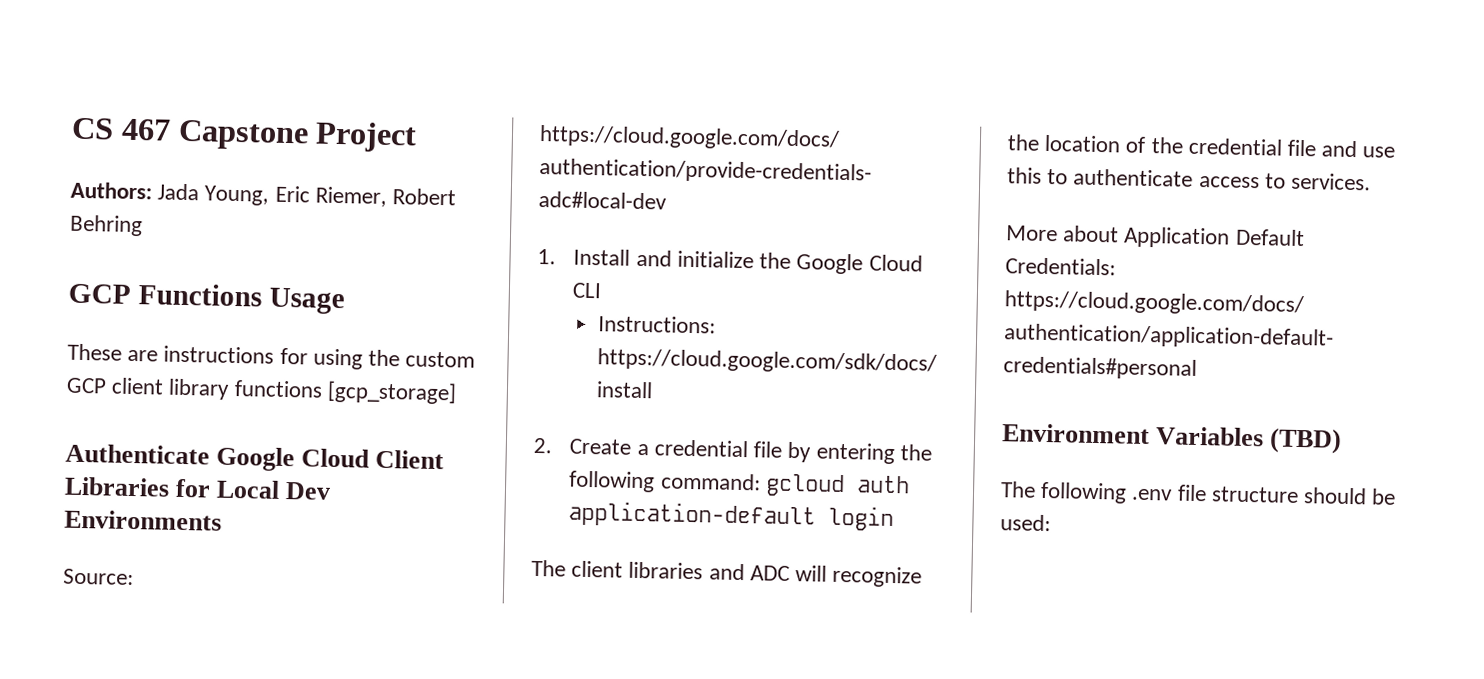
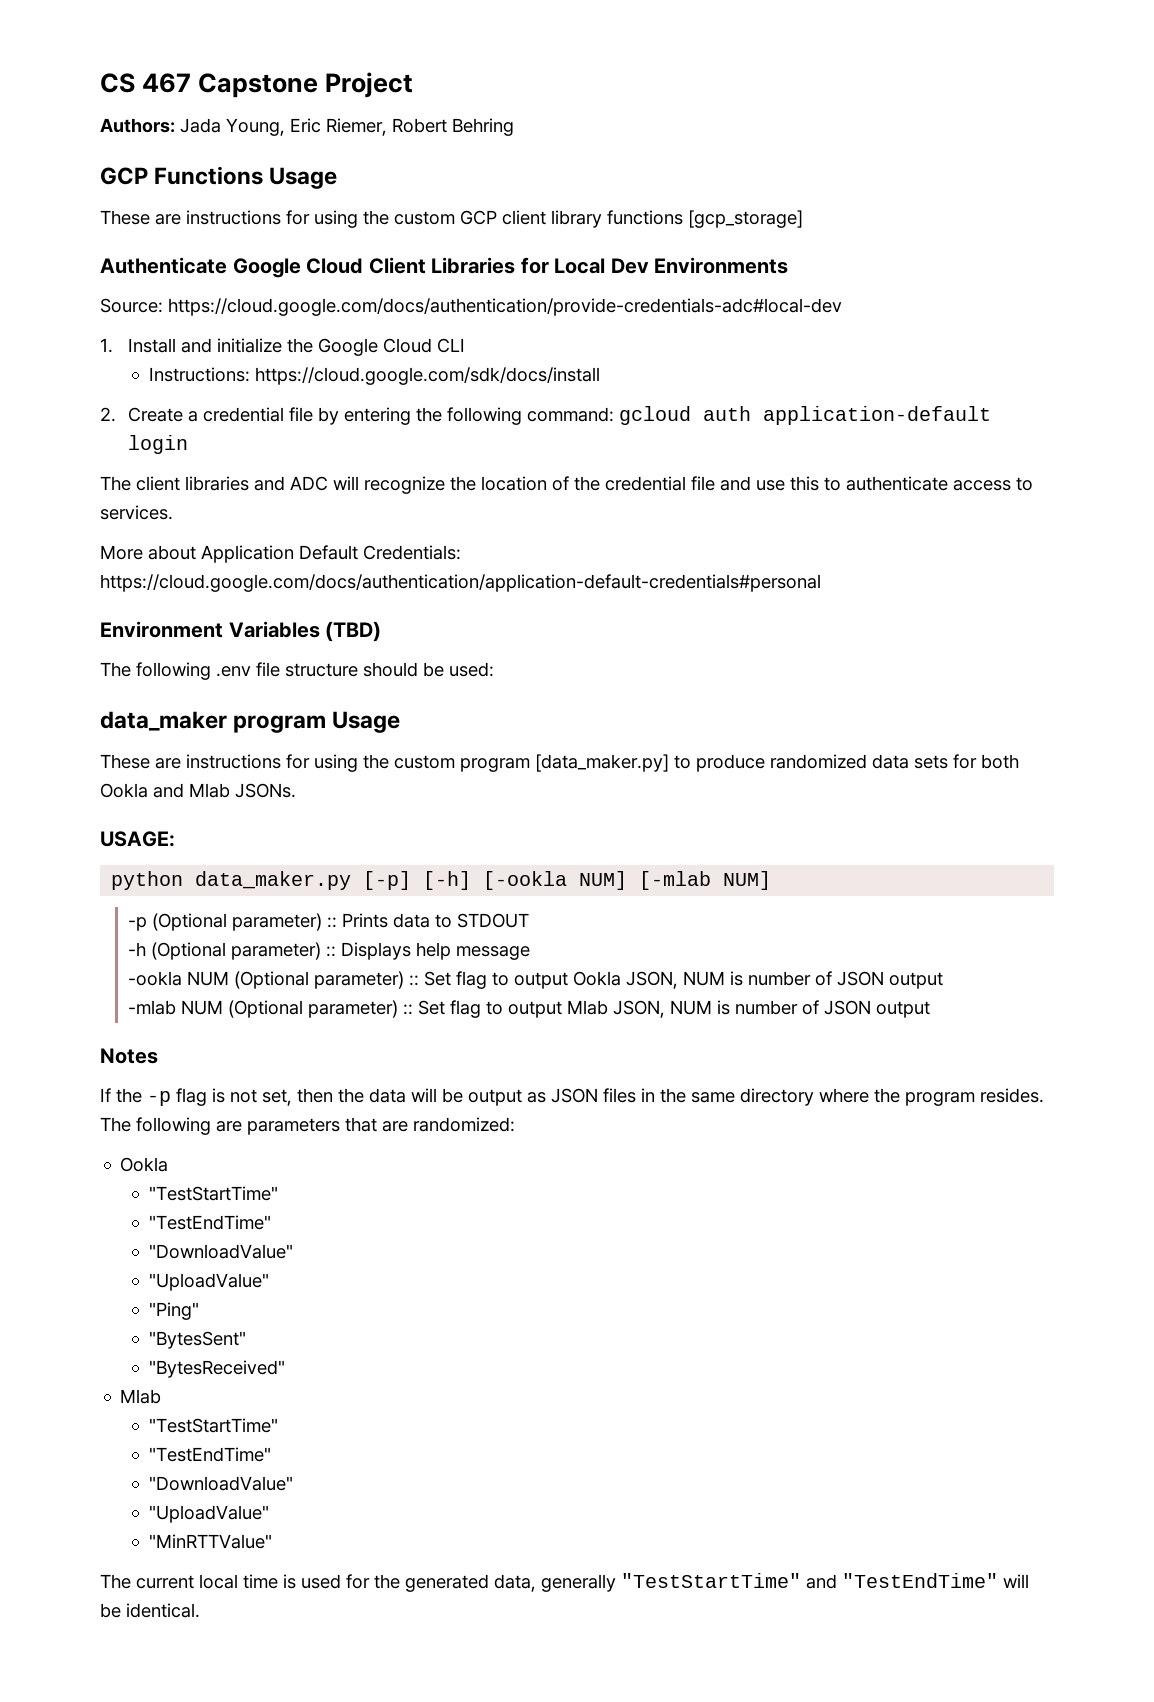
(1051, 523) none -> [100,711,401,733] [100,754,1019,772] [100,783,296,798] [100,831,175,847] [111,871,772,890] [128,913,530,931] [128,942,531,960] [128,971,944,989] [128,1000,931,1018] [100,1048,158,1064] [100,1088,1044,1106] [100,1117,515,1135] [120,1157,169,1172] [148,1186,278,1201] [148,1215,271,1230] [148,1244,293,1259] [148,1273,269,1291] [148,1302,199,1320] [148,1331,246,1349] [148,1360,285,1378] [120,1389,162,1404] [148,1418,278,1433] [148,1447,271,1462] [148,1476,293,1491] [148,1505,269,1523] [148,1534,272,1549] [100,1573,1029,1592] [100,1603,200,1618] // data_maker program Usage // These are instructions for using the custom program [data_maker.py] to produce randomized data sets for both Ookla and Mlab JSONs. // USAGE: // python data_maker.py [-p] [-h] [-ookla NUM] [-mlab NUM] // -p (Optional parameter) :: Prints data to STDOUT // -h (Optional parameter) :: Displays help message // -ookla NUM (Optional parameter) :: Set flag to output Ookla JSON, NUM is number of JSON output // -mlab NUM (Optional parameter) :: Set flag to output Mlab JSON, NUM is number of JSON output // Notes // If the -p flag is not set, then the data will be output as JSON files in the same directory where the program resides. The following are parameters that are randomized: // Ookla // "TestStartTime" // "TestEndTime" // "DownloadValue" // "UploadValue" // "Ping" // "BytesSent" // "BytesReceived" // Mlab // "TestStartTime" // "TestEndTime" // "DownloadValue" // "UploadValue" // "MinRTTValue" // The current local time is used for the generated data, generally "TestStartTime" and "TestEndTime" will be identical.

